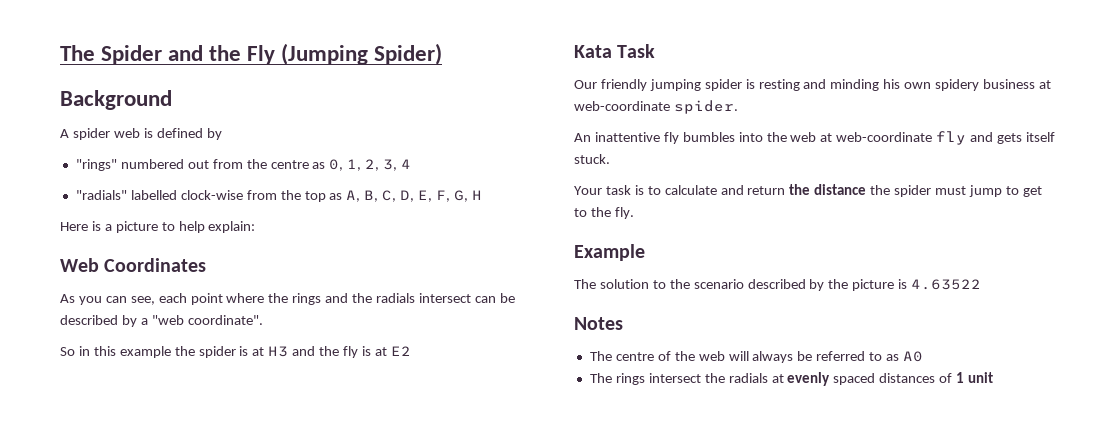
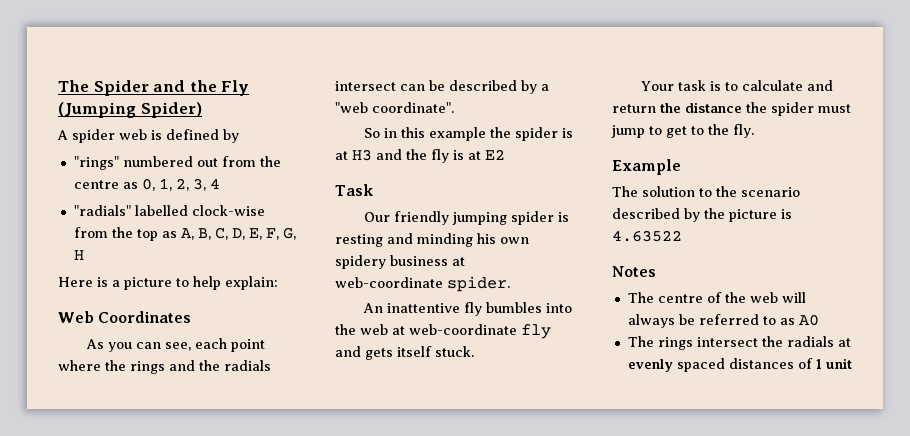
[60,90,172,110] // Background -> (202, 110) none
[574,45,612,58] Kata -> (505, 154) none

